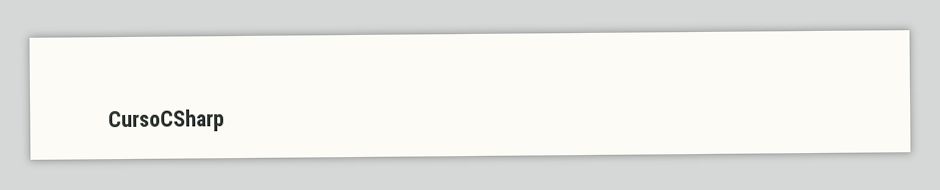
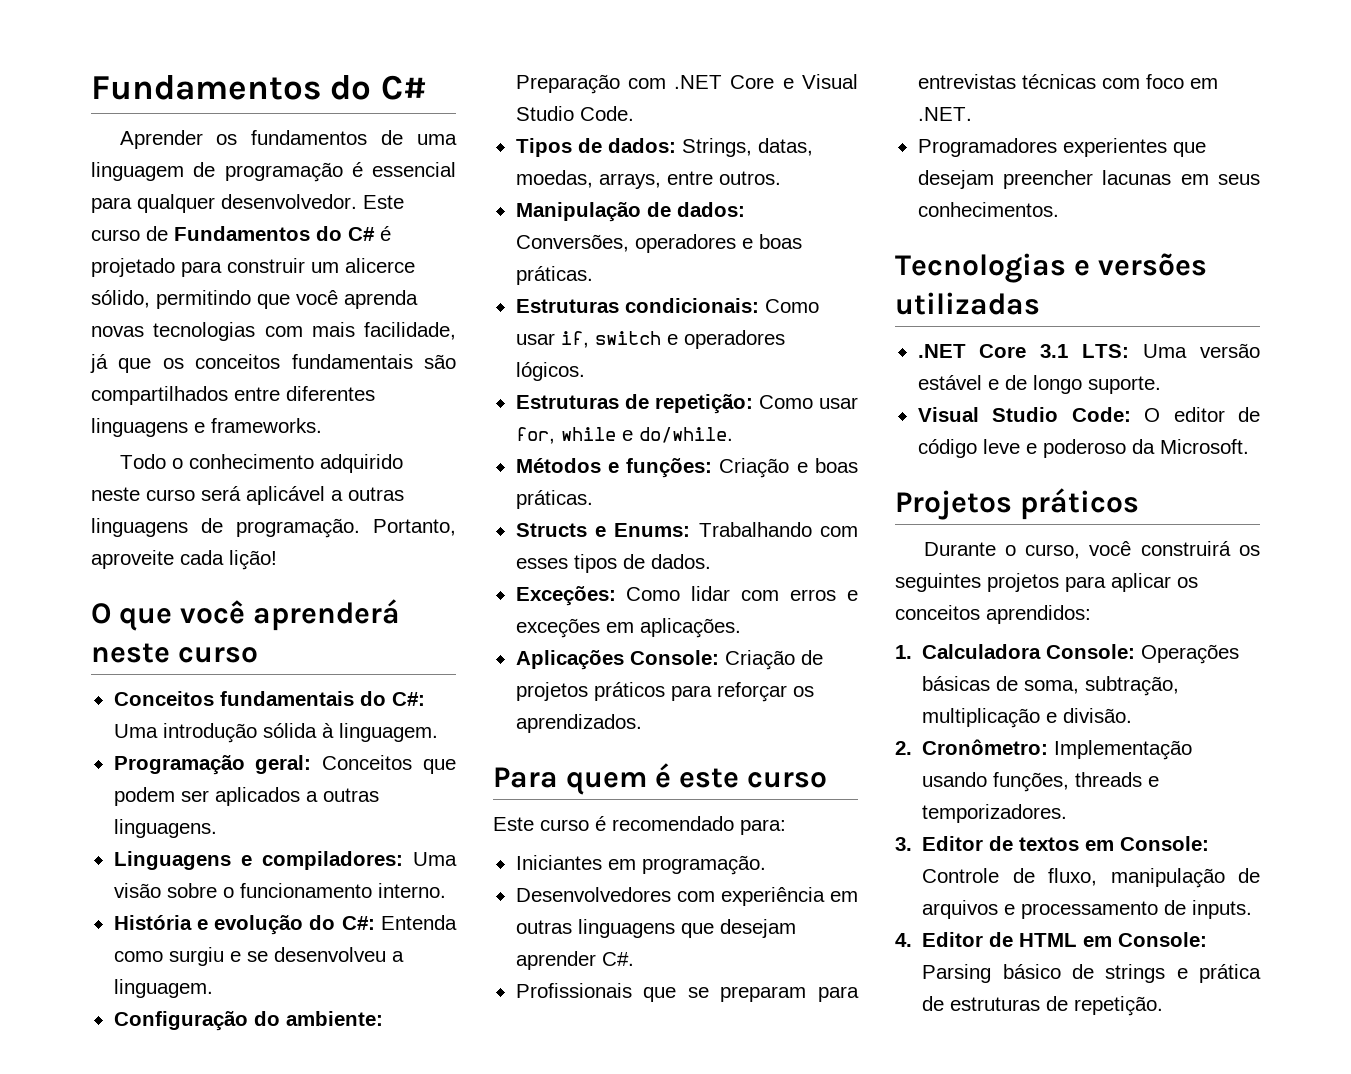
[108,109,225,133] CursoCSharp -> [91,75,427,100] [119,130,457,149] [91,162,456,182] [91,194,404,213] [91,226,391,241] [91,258,415,277] [91,290,418,309] [91,322,456,341] [90,354,456,373] [91,386,375,405] [91,418,322,437] [119,454,403,473] [91,486,404,505] [91,518,456,538] [91,550,277,570] [91,599,401,631] [91,643,259,663] [113,691,425,706] [113,723,438,743] [113,755,456,775] [113,787,379,806] [113,819,217,838] [113,851,457,870] [113,883,446,898] [113,915,457,935] [113,947,404,966] [113,979,213,998] [113,1011,383,1031] [515,74,858,94] [515,106,634,121] [515,138,813,157] [515,170,781,189] [515,202,745,222] [515,234,802,253] [515,266,593,285] [515,298,819,313] [515,330,785,349] [515,362,585,381] [515,394,858,414] [515,427,733,444] [515,458,858,478] [515,490,593,509] [515,522,858,537] [515,554,711,573] [515,586,858,606] [515,618,741,638] [515,650,823,670] [515,682,814,702] [515,714,642,733] [493,763,828,795] [493,816,786,835] [515,855,766,875] [515,887,858,906] [515,919,796,938] [515,951,634,970] [515,983,859,1002] [917,74,1218,89] [917,107,972,121] [917,138,1206,157] [917,170,1260,189] [917,202,1059,217] [895,253,1208,283] [895,292,1040,315] [917,343,1260,358] [917,375,1161,394] [917,407,1260,422] [917,439,1249,458] [895,488,1140,520] [923,541,1260,559] [895,573,1198,592] [895,605,1091,624] [895,644,1240,664] [922,676,1180,696] [922,708,1133,728] [895,739,1193,760] [922,772,1160,792] [922,804,1068,823] [895,836,1210,851] [922,868,1260,888] [922,900,1253,919] [895,932,1208,947] [922,964,1261,983] [922,996,1164,1016] Fundamentos do C# // Aprender os fundamentos de uma linguagem de programação é essencial para qualquer desenvolvedor. Este curso de Fundamentos do C# é projetado para construir um alicerce sólido, permitindo que você aprenda novas tecnologias com mais facilidade, já que os conceitos fundamentais são compartilhados entre diferentes linguagens e frameworks. // Todo o conhecimento adquirido neste curso será aplicável a outras linguagens de programação. Portanto, aproveite cada lição! // O que você aprenderá neste curso // Conceitos fundamentais do C#: Uma introdução sólida à linguagem. // Programação geral: Conceitos que podem ser aplicados a outras linguagens. // Linguagens e compiladores: Uma visão sobre o funcionamento interno. // História e evolução do C#: Entenda como surgiu e se desenvolveu a linguagem. // Configuração do ambiente: Preparação com .NET Core e Visual Studio Code. // Tipos de dados: Strings, datas, moedas, arrays, entre outros. // Manipulação de dados: Conversões, operadores e boas práticas. // Estruturas condicionais: Como usar if, switch e operadores lógicos. // Estruturas de repetição: Como usar for, while e do/while. // Métodos e funções: Criação e boas práticas. // Structs e Enums: Trabalhando com esses tipos de dados. // Exceções: Como lidar com erros e exceções em aplicações. // Aplicações Console: Criação de projetos práticos para reforçar os aprendizados. // Para quem é este curso // Este curso é recomendado para: // Iniciantes em programação. // Desenvolvedores com experiência em outras linguagens que desejam aprender C#. // Profissionais que se preparam para entrevistas técnicas com foco em .NET. // Programadores experientes que desejam preencher lacunas em seus conhecimentos. // Tecnologias e versões utilizadas // .NET Core 3.1 LTS: Uma versão estável e de longo suporte. // Visual Studio Code: O editor de código leve e poderoso da Microsoft. // Projetos práticos // Durante o curso, você construirá os seguintes projetos para aplicar os conceitos aprendidos: // 1. Calculadora Console: Operações básicas de soma, subtração, multiplicação e divisão. // 2. Cronômetro: Implementação usando funções, threads e temporizadores. // 3. Editor de textos em Console: Controle de fluxo, manipulação de arquivos e processamento de inputs. // 4. Editor de HTML em Console: Parsing básico de strings e prática de estruturas de repetição.

